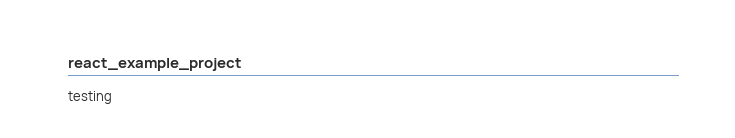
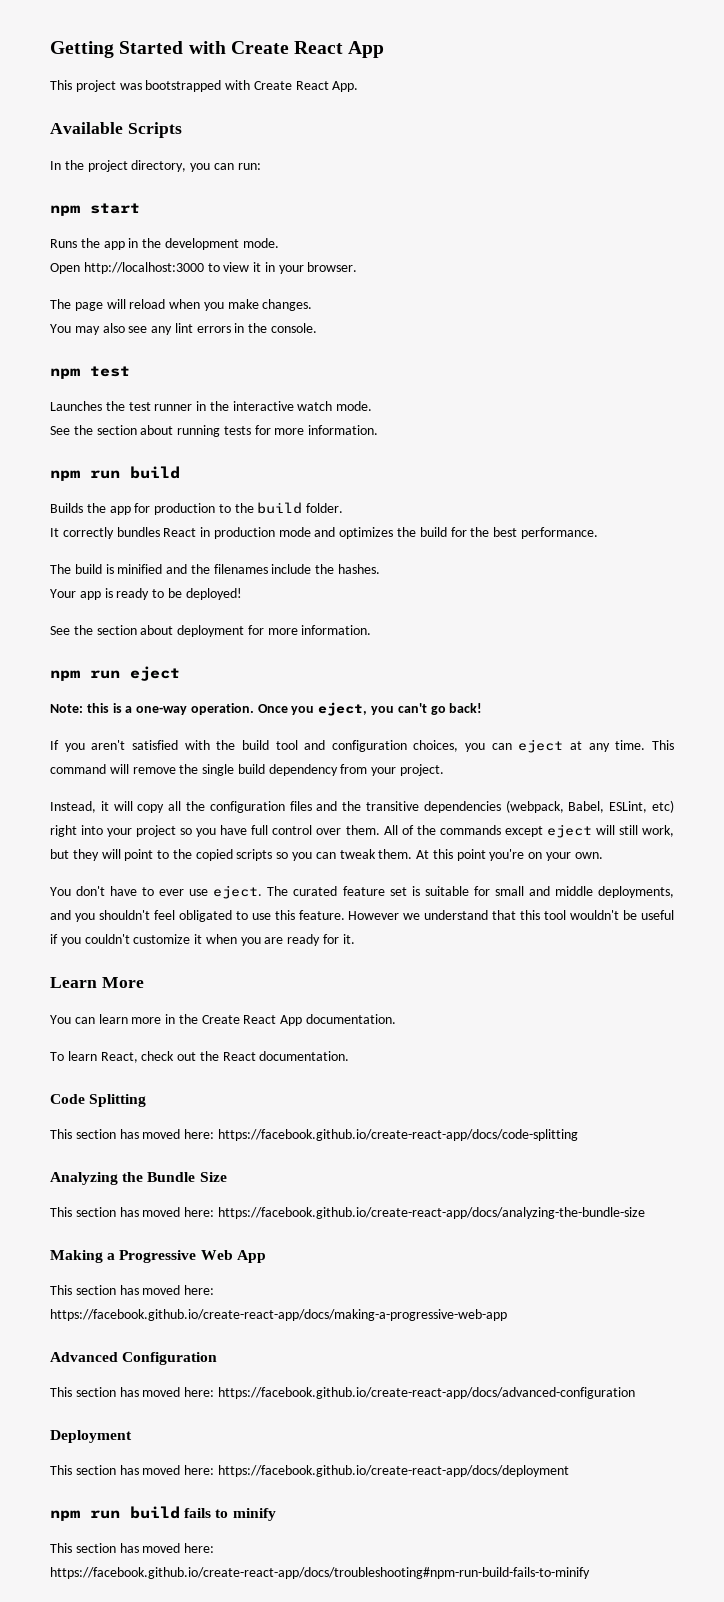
[68,58,242,71] [68,91,112,104] react_example_project // testing -> [50,41,385,58] [50,80,359,92] [50,122,182,138] [50,160,261,172] [50,203,140,216] [50,238,279,250] [50,262,358,274] [50,299,313,311] [50,323,318,335] [50,366,130,379] [50,401,373,411] [50,425,379,437] [50,466,180,481] [50,502,344,515] [50,527,598,539] [50,564,381,574] [50,588,242,600] [50,625,372,637] [50,666,180,681] [50,702,483,716] [50,739,674,753] [50,764,445,776] [50,800,674,813] [50,824,674,838] [50,849,603,861] [50,885,674,899] [50,910,675,922] [50,934,355,946] [50,977,144,988] [50,1014,397,1026] [50,1051,350,1063] [50,1094,147,1107] [50,1129,578,1141] [50,1172,227,1185] [50,1207,645,1219] [50,1250,266,1263] [50,1285,215,1295] [50,1309,507,1321] [50,1352,218,1365] [50,1387,635,1399] [50,1430,132,1443] [50,1465,569,1477] [50,1506,276,1521] [50,1543,215,1553] [50,1567,590,1579] Getting Started with Create React App // This project was bootstrapped with Create React App. // Available Scripts // In the project directory, you can run: // npm start // Runs the app in the development mode. // Open http://localhost:3000 to view it in your browser. // The page will reload when you make changes. // You may also see any lint errors in the console. // npm test // Launches the test runner in the interactive watch mode. // See the section about running tests for more information. // npm run build // Builds the app for production to the build folder. // It correctly bundles React in production mode and optimizes the build for the best performance. // The build is minified and the filenames include the hashes. // Your app is ready to be deployed! // See the section about deployment for more information. // npm run eject // Note: this is a one-way operation. Once you eject, you can't go back! // If you aren't satisfied with the build tool and configuration choices, you can eject at any time. This command will remove the single build dependency from your project. // Instead, it will copy all the configuration files and the transitive dependencies (webpack, Babel, ESLint, etc) right into your project so you have full control over them. All of the commands except eject will still work, but they will point to the copied scripts so you can tweak them. At this point you're on your own. // You don't have to ever use eject. The curated feature set is suitable for small and middle deployments, and you shouldn't feel obligated to use this feature. However we understand that this tool wouldn't be useful if you couldn't customize it when you are ready for it. // Learn More // You can learn more in the Create React App documentation. // To learn React, check out the React documentation. // Code Splitting // This section has moved here: https://facebook.github.io/create-react-app/docs/code-splitting // Analyzing the Bundle Size // This section has moved here: https://facebook.github.io/create-react-app/docs/analyzing-the-bundle-size // Making a Progressive Web App // This section has moved here: https://facebook.github.io/create-react-app/docs/making-a-progressive-web-app // Advanced Configuration // This section has moved here: https://facebook.github.io/create-react-app/docs/advanced-configuration // Deployment // This section has moved here: https://facebook.github.io/create-react-app/docs/deployment // npm run build fails to minify // This section has moved here: https://facebook.github.io/create-react-app/docs/troubleshooting#npm-run-build-fails-to-minify

